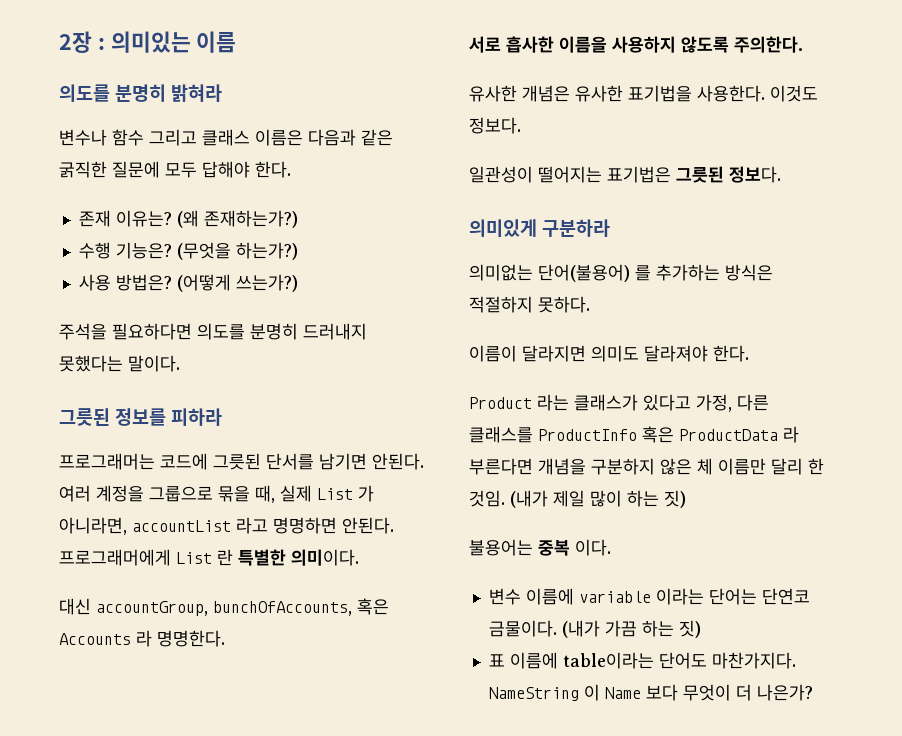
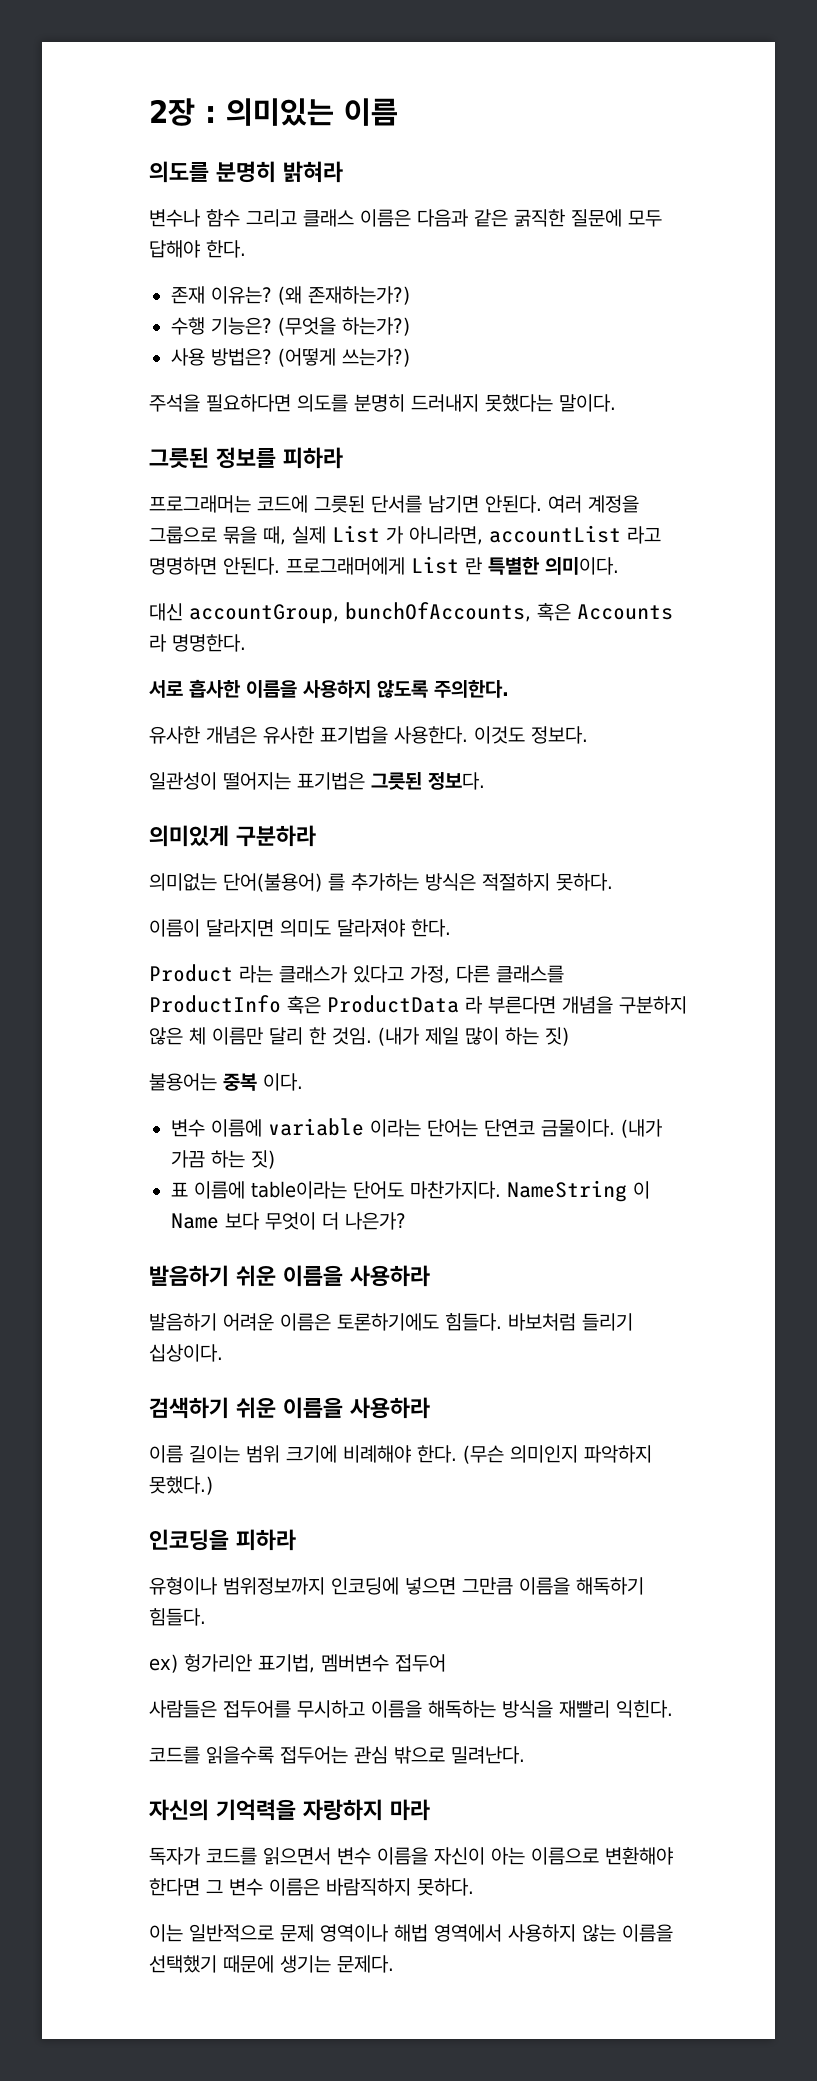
(813, 692) none -> [149,1265,430,1287] [149,1313,633,1331] [149,1344,223,1362] [149,1397,430,1419] [149,1445,652,1464] [149,1476,213,1495] [149,1529,296,1551] [149,1577,644,1595] [149,1608,206,1626] [149,1654,446,1673] [149,1700,673,1718] [149,1746,525,1764] [149,1799,430,1821] [149,1847,673,1865] [149,1878,474,1896] [149,1924,673,1942] [149,1955,394,1973] // 발음하기 쉬운 이름을 사용하라 // 발음하기 어려운 이름은 토론하기에도 힘들다. 바보처럼 들리기 십상이다. // 검색하기 쉬운 이름을 사용하라 // 이름 길이는 범위 크기에 비례해야 한다. (무슨 의미인지 파악하지 못했다.) // 인코딩을 피하라 // 유형이나 범위정보까지 인코딩에 넣으면 그만큼 이름을 해독하기 힘들다. // ex) 헝가리안 표기법, 멤버변수 접두어 // 사람들은 접두어를 무시하고 이름을 해독하는 방식을 재빨리 익힌다. // 코드를 읽을수록 접두어는 관심 밖으로 밀려난다. // 자신의 기억력을 자랑하지 마라 // 독자가 코드를 읽으면서 변수 이름을 자신이 아는 이름으로 변환해야 한다면 그 변수 이름은 바람직하지 못하다. // 이는 일반적으로 문제 영역이나 해법 영역에서 사용하지 않는 이름을 선택했기 때문에 생기는 문제다.

